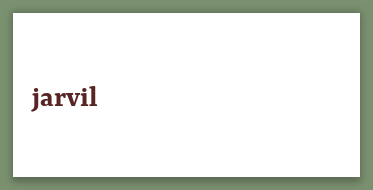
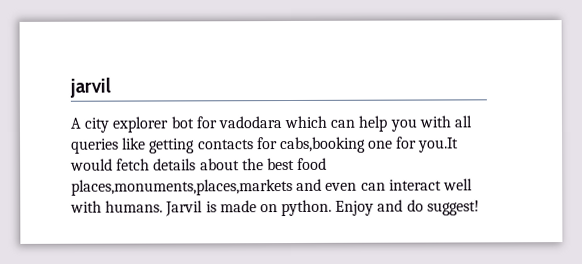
(98, 99) none -> [70,115,473,133] [71,136,460,154] [70,157,328,171] [71,178,473,196] [70,199,480,217] // A city explorer bot for vadodara which can help you with all queries like getting contacts for cabs,booking one for you.It would fetch details about the best food places,monuments,places,markets and even can interact well with humans. Jarvil is made on python. Enjoy and do suggest!

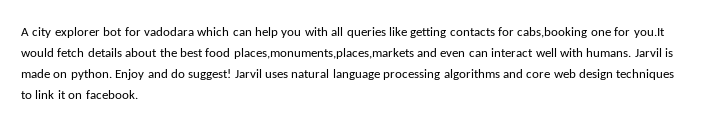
[69,77,111,98] jarvil // -> (21, 32) none
(480, 208) none -> [234,69,675,80] [21,90,138,99] Jarvil uses natural language processing algorithms and core web design techniques to link it on facebook.

